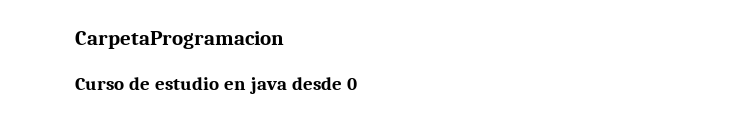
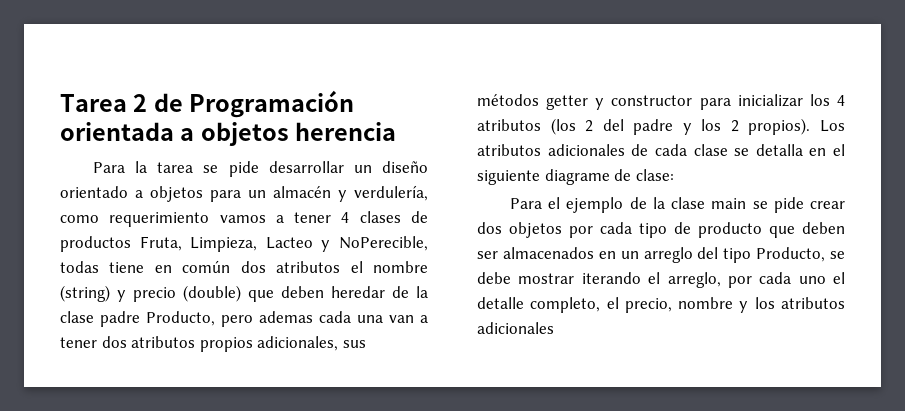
[75,31,284,49] [75,77,357,94] CarpetaProgramacion // Curso de estudio en java desde 0 -> [60,90,355,118] [60,122,397,146] [92,161,428,177] [60,185,428,202] [60,211,428,227] [60,236,428,252] [60,260,428,273] [60,285,428,302] [60,311,428,327] [60,336,366,352] [477,94,845,110] [477,118,845,135] [477,144,845,156] [477,169,674,185] [509,197,845,213] [477,222,845,238] [477,247,845,263] [477,272,845,288] [477,297,845,313] [477,322,554,334] Tarea 2 de Programación orientada a objetos herencia // Para la tarea se pide desarrollar un diseño orientado a objetos para un almacén y verdulería, como requerimiento vamos a tener 4 clases de productos Fruta, Limpieza, Lacteo y NoPerecible, todas tiene en común dos atributos el nombre (string) y precio (double) que deben heredar de la clase padre Producto, pero ademas cada una van a tener dos atributos propios adicionales, sus métodos getter y constructor para inicializar los 4 atributos (los 2 del padre y los 2 propios). Los atributos adicionales de cada clase se detalla en el siguiente diagrame de clase: // Para el ejemplo de la clase main se pide crear dos objetos por cada tipo de producto que deben ser almacenados en un arreglo del tipo Producto, se debe mostrar iterando el arreglo, por cada uno el detalle completo, el precio, nombre y los atributos adicionales

